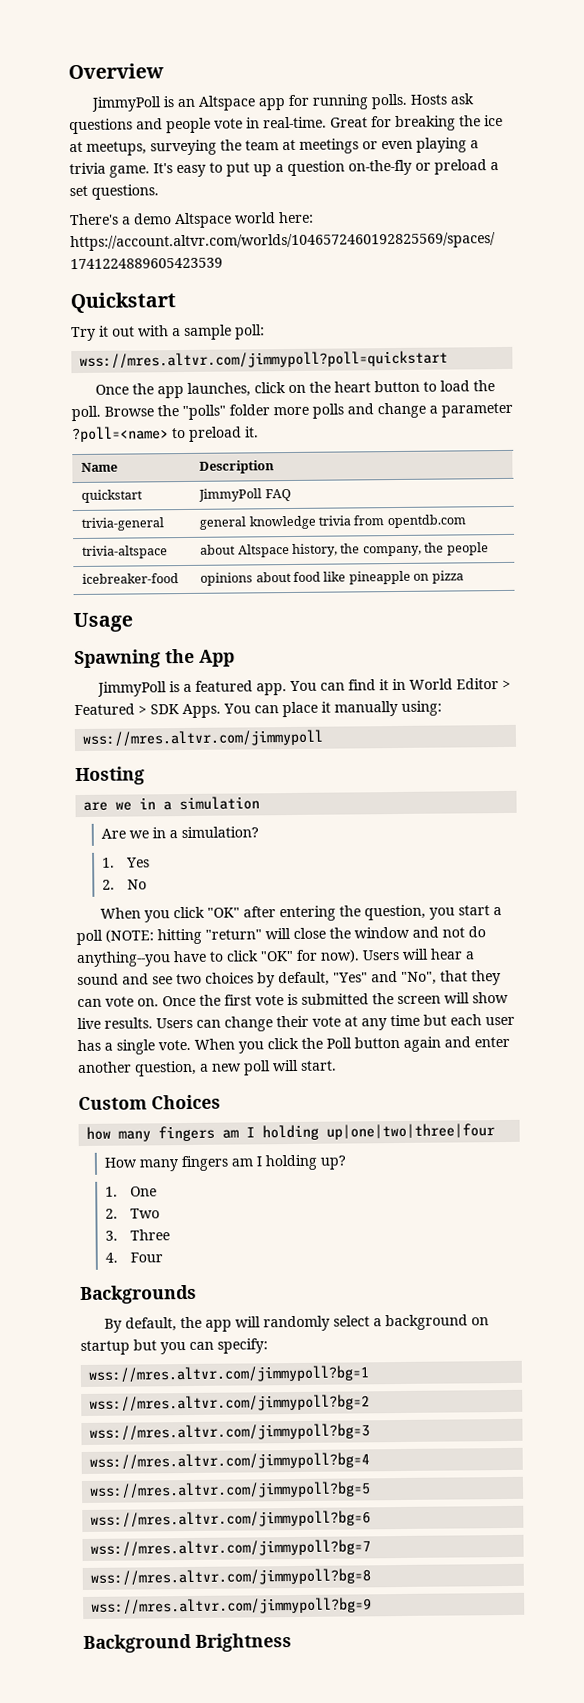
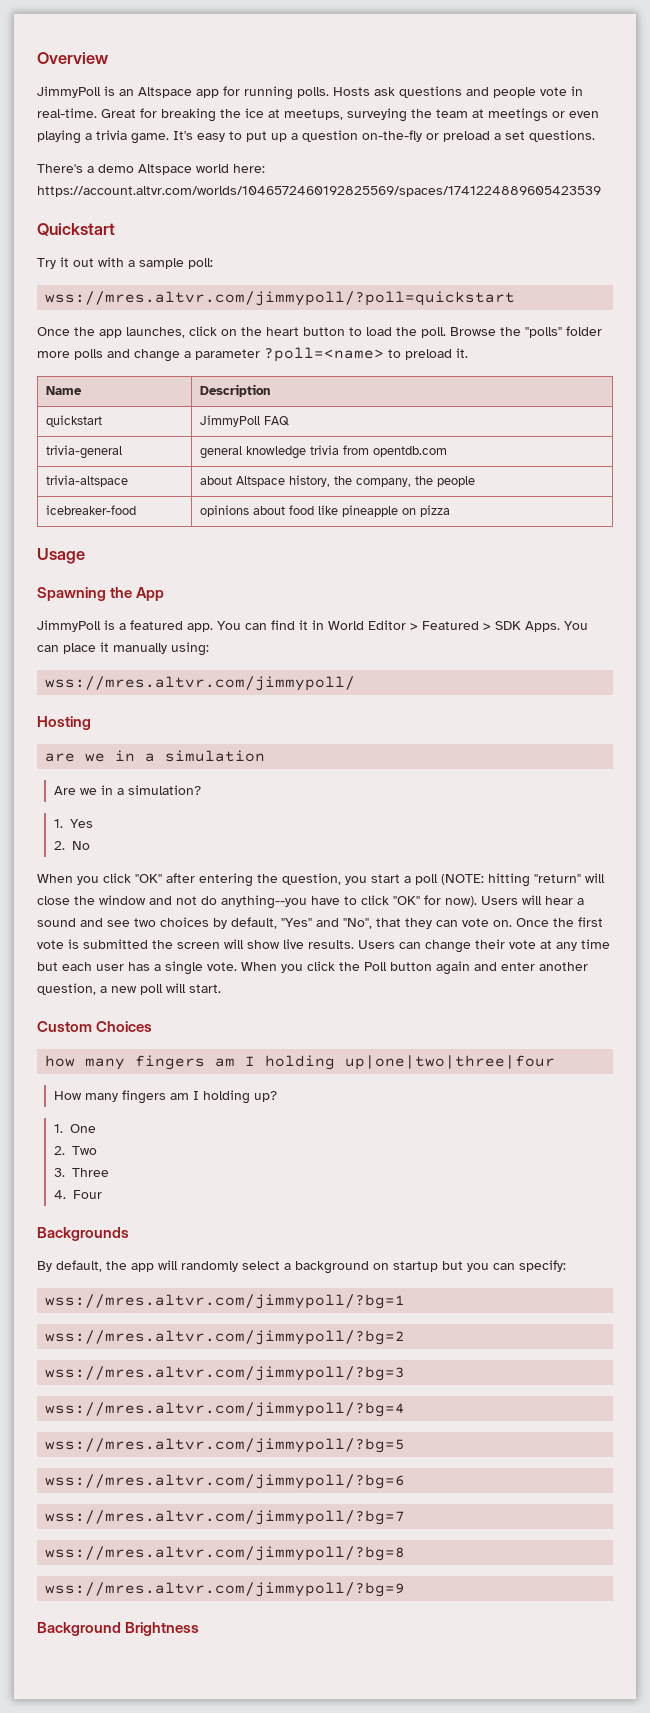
[79,350,449,369] wss://mres.altvr.com/jimmypoll?poll=quickstart -> [45,291,516,306] wss://mres.altvr.com/jimmypoll/?poll=quickstart
[82,729,324,747] wss://mres.altvr.com/jimmypoll -> [45,676,356,691] wss://mres.altvr.com/jimmypoll/
[88,1365,370,1383] [89,1394,371,1412] [89,1423,371,1441] [89,1452,371,1470] [89,1481,372,1499] [90,1510,372,1528] [90,1539,372,1557] [90,1568,372,1586] [91,1597,373,1615] wss://mres.altvr.com/jimmypoll?bg=1 // wss://mres.altvr.com/jimmypoll?bg=2 // wss://mres.altvr.com/jimmypoll?bg=3 // wss://mres.altvr.com/jimmypoll?bg=4 // wss://mres.altvr.com/jimmypoll?bg=5 // wss://mres.altvr.com/jimmypoll?bg=6 // wss://mres.altvr.com/jimmypoll?bg=7 // wss://mres.altvr.com/jimmypoll?bg=8 // wss://mres.altvr.com/jimmypoll?bg=9 -> [45,1294,406,1309] [45,1330,406,1345] [45,1366,406,1381] [45,1402,406,1417] [45,1438,406,1453] [45,1474,406,1489] [45,1510,406,1525] [45,1546,406,1561] [45,1582,406,1597] wss://mres.altvr.com/jimmypoll/?bg=1 // wss://mres.altvr.com/jimmypoll/?bg=2 // wss://mres.altvr.com/jimmypoll/?bg=3 // wss://mres.altvr.com/jimmypoll/?bg=4 // wss://mres.altvr.com/jimmypoll/?bg=5 // wss://mres.altvr.com/jimmypoll/?bg=6 // wss://mres.altvr.com/jimmypoll/?bg=7 // wss://mres.altvr.com/jimmypoll/?bg=8 // wss://mres.altvr.com/jimmypoll/?bg=9

